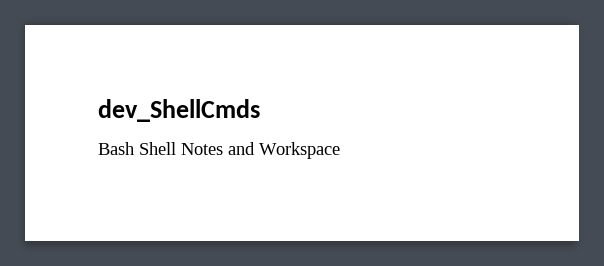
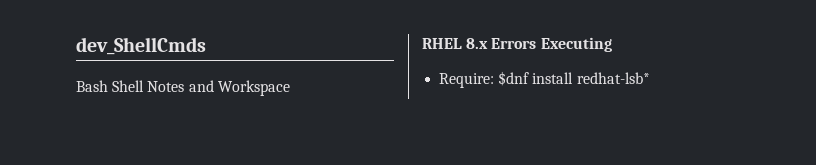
(340, 150) none -> [422,37,612,52] [439,71,650,88] // RHEL 8.x Errors Executing // Require: $dnf install redhat-lsb*

